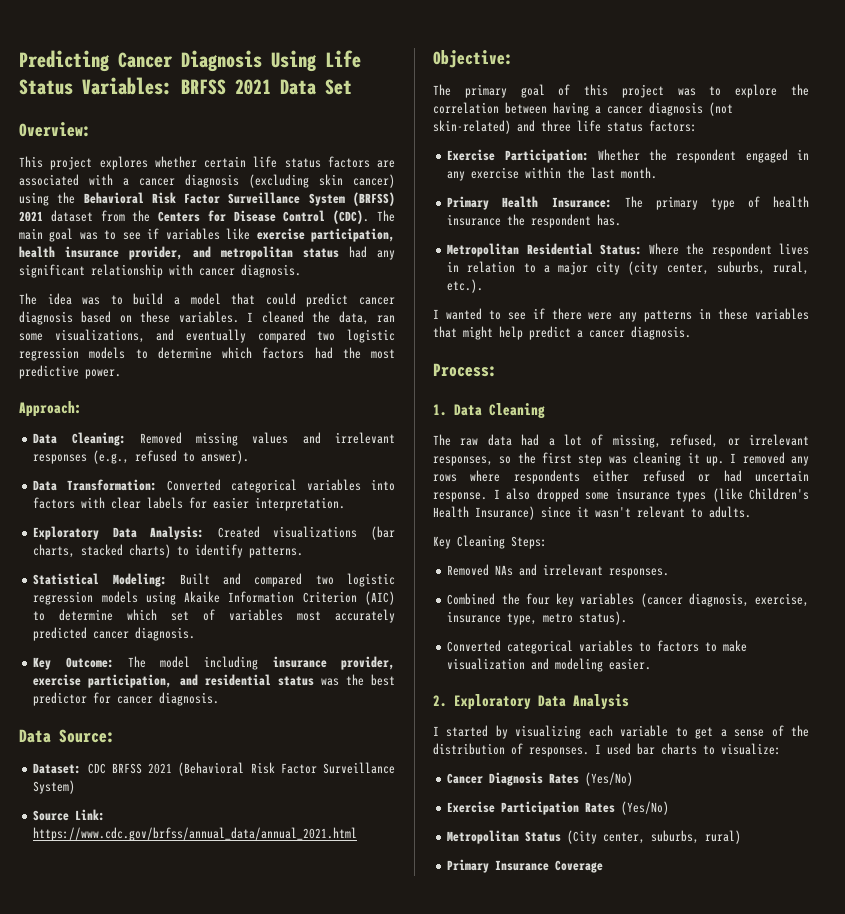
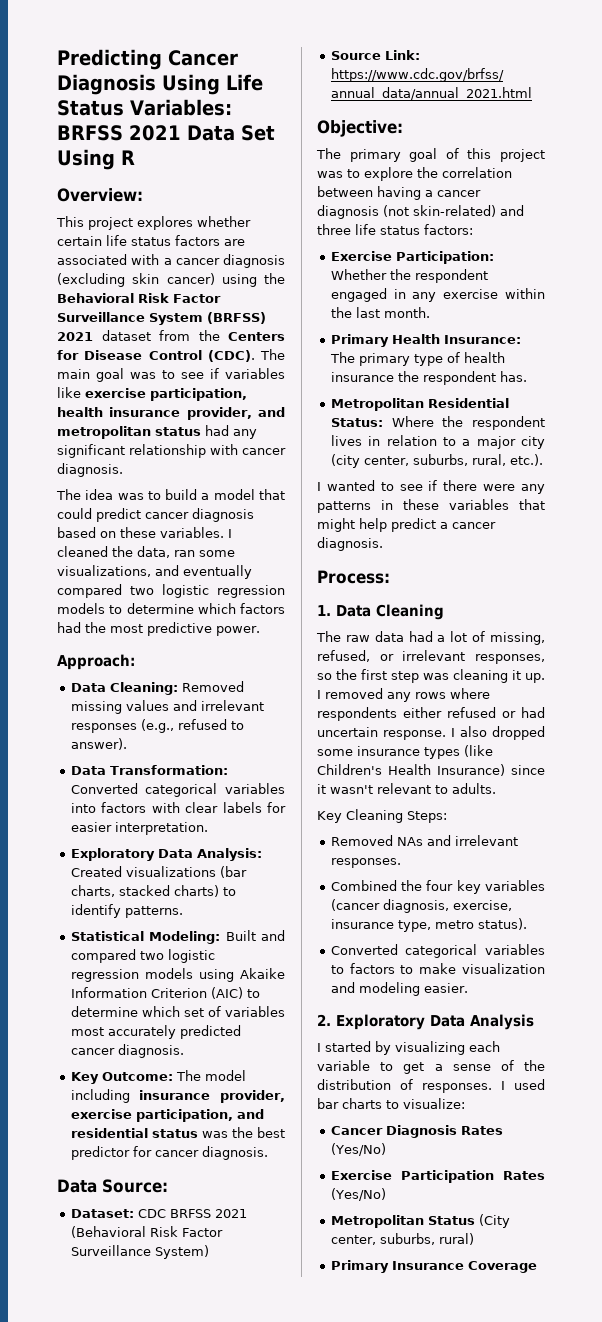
(352, 87) none -> [57,149,135,170] Using R

